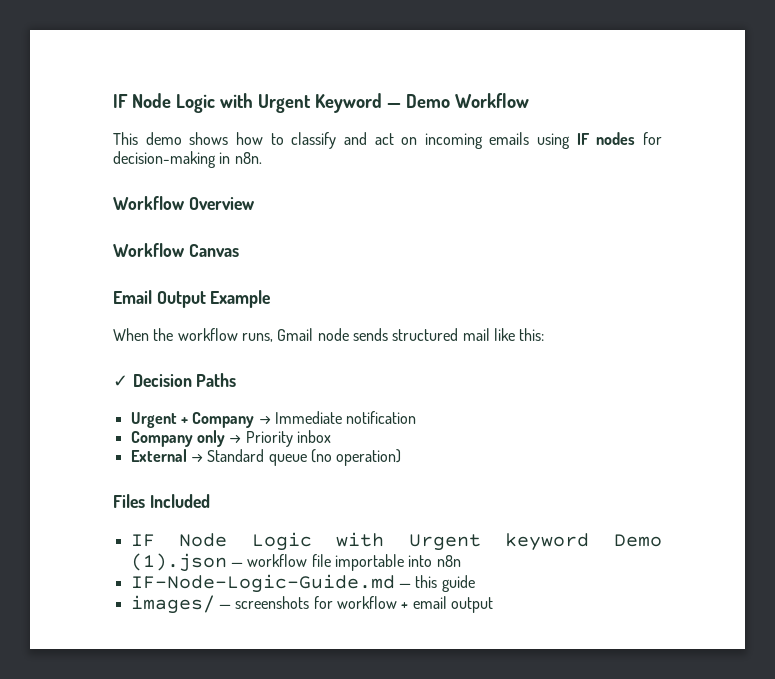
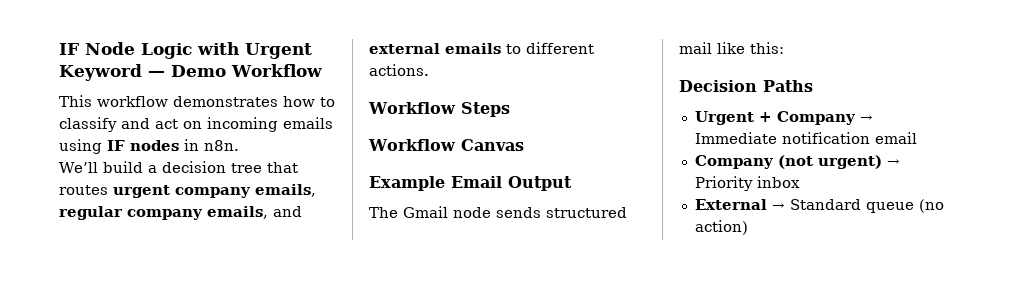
[145,132,229,145] demo shows -> [97,96,278,107] workflow demonstrates
[643,132,663,145] [113,151,216,168] for decision-making -> (179, 145) none
[113,196,254,210] // Workflow Overview -> [59,161,298,173] [59,184,316,198] [59,206,302,220] [369,42,594,54] [369,64,429,76] [368,102,510,117] // We’ll build a decision tree that routes urgent company emails, regular company emails, and external emails to different actions. // Workflow Steps
(239, 250) none -> [369,176,445,191] Example
[210,290,271,308] [113,328,273,342] Example // When the workflow runs, -> [369,207,398,218] // The
[113,375,128,387] ✓ -> (784, 48) none
[130,430,225,447] // Company only -> [874,132,917,144] [694,155,882,169] email // Company (not urgent)
[336,449,402,466] [113,494,210,508] [130,532,662,551] [130,553,461,572] [130,574,475,593] [130,595,493,614] operation) // Files Included // IF Node Logic with Urgent keyword Demo (1).json — workflow file importable into n8n // IF-Node-Logic-Guide.md — this guide // images/ — screenshots for workflow + email output -> [694,220,748,235] action)

